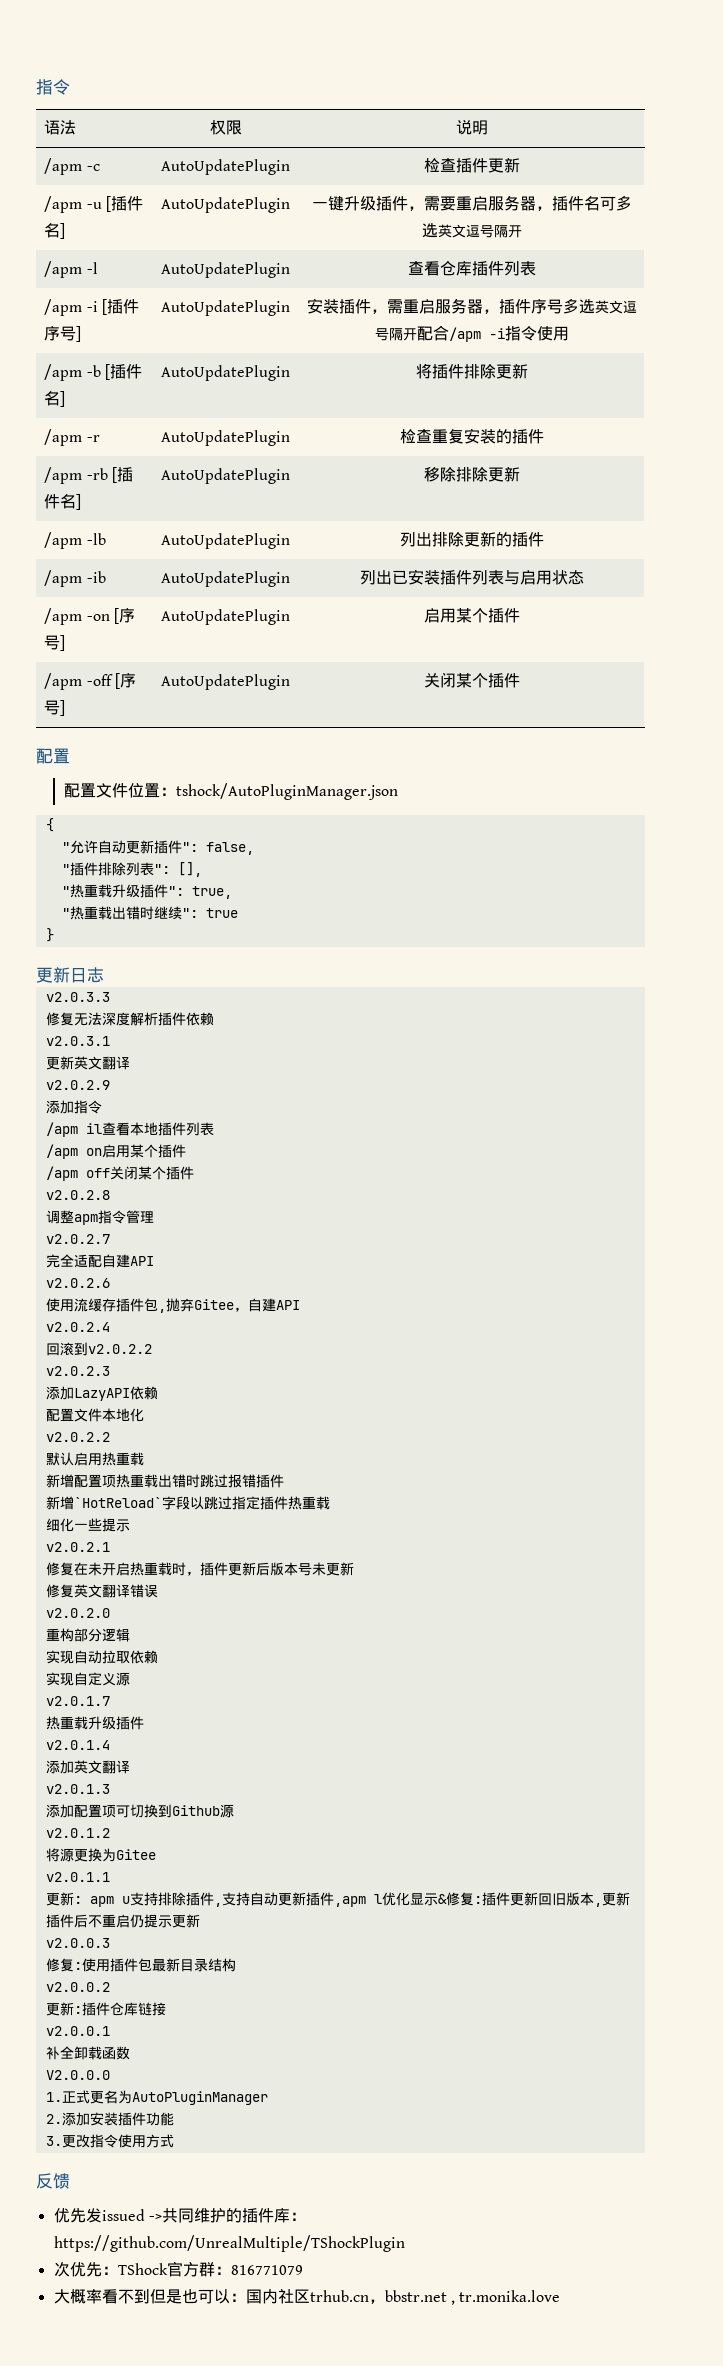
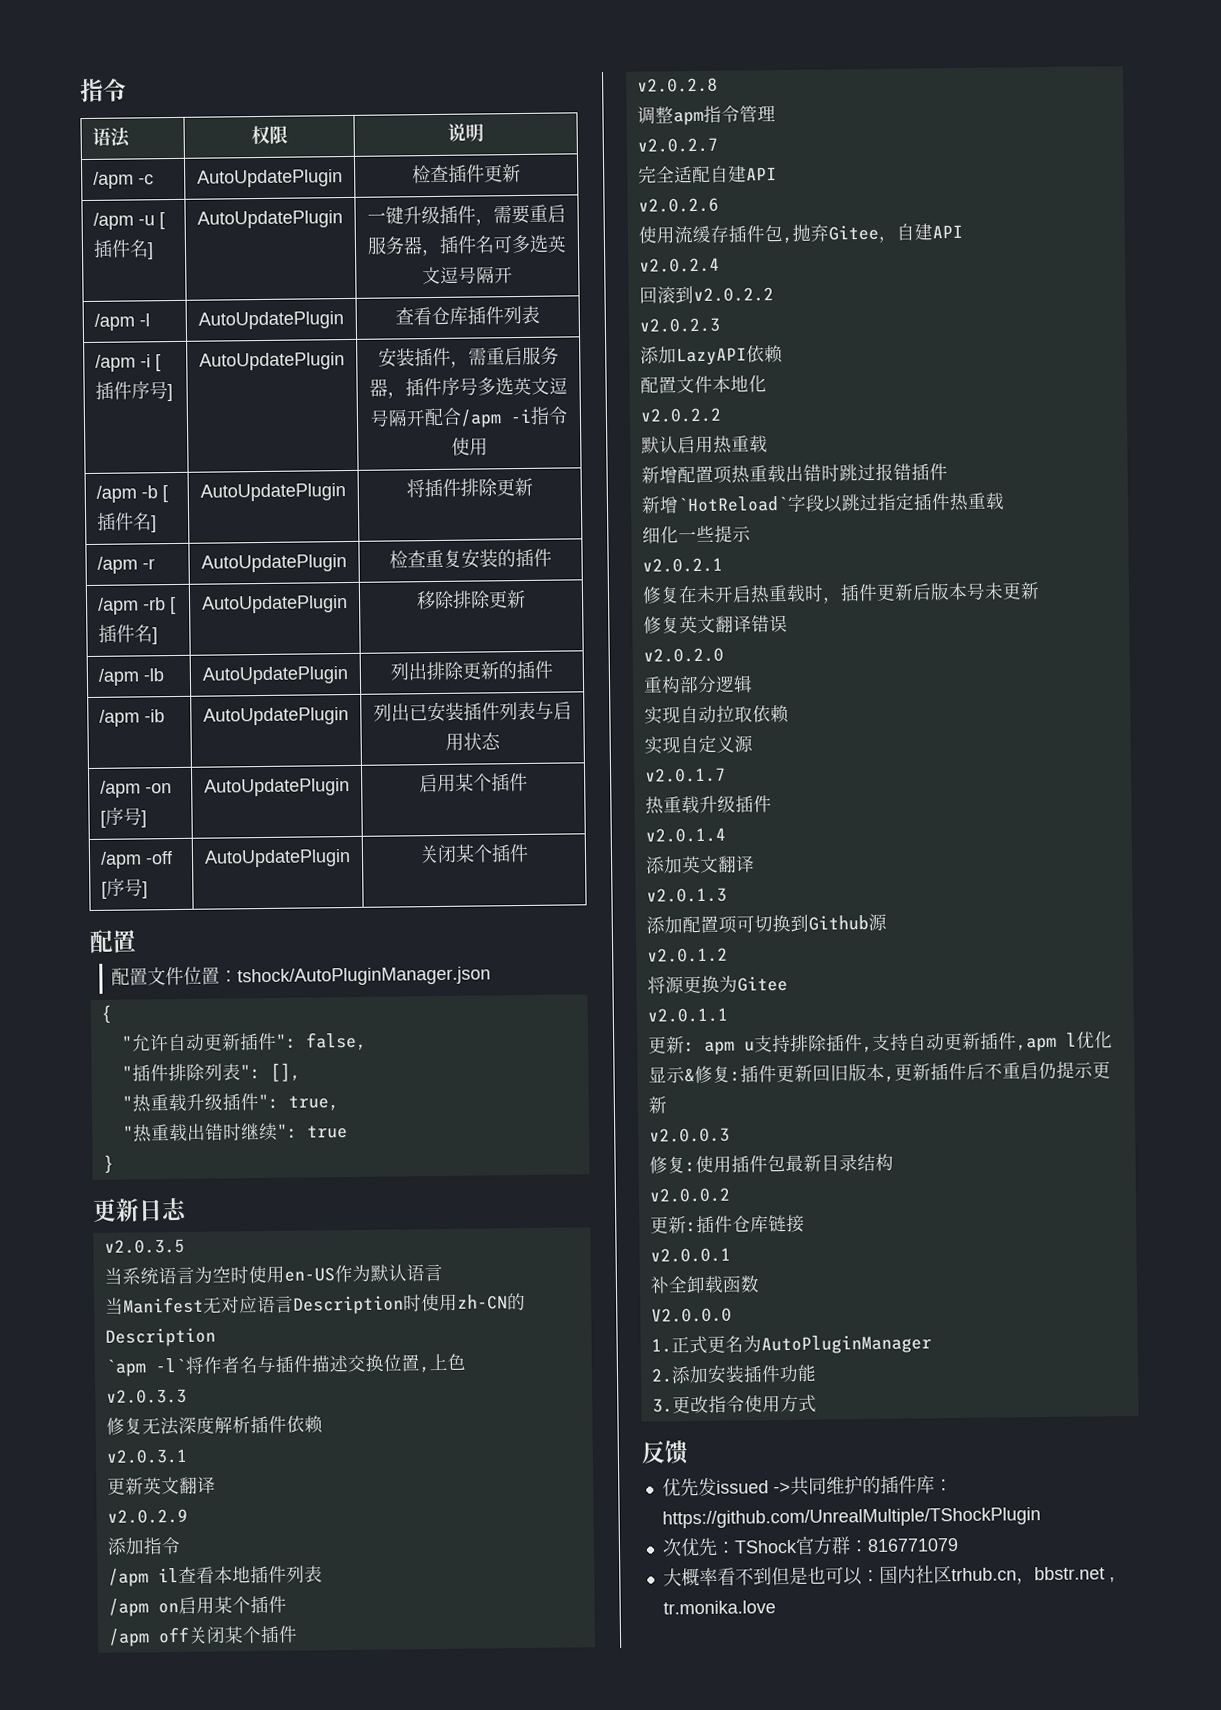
(104, 975) none -> [103,1238,185,1254] [103,1263,443,1285] [104,1293,526,1315] [104,1327,216,1347] [104,1353,466,1377] // v2.0.3.5 // 当系统语言为空时使用en-US作为默认语言 // 当Manifest无对应语言Description时使用zh-CN的Description // `apm -l`将作者名与插件描述交换位置,上色

